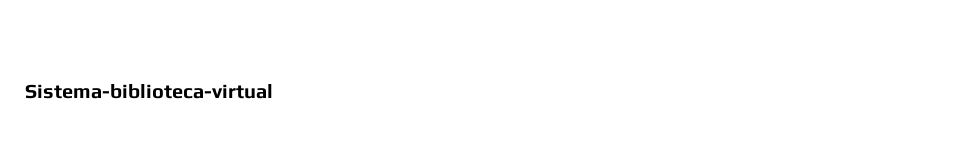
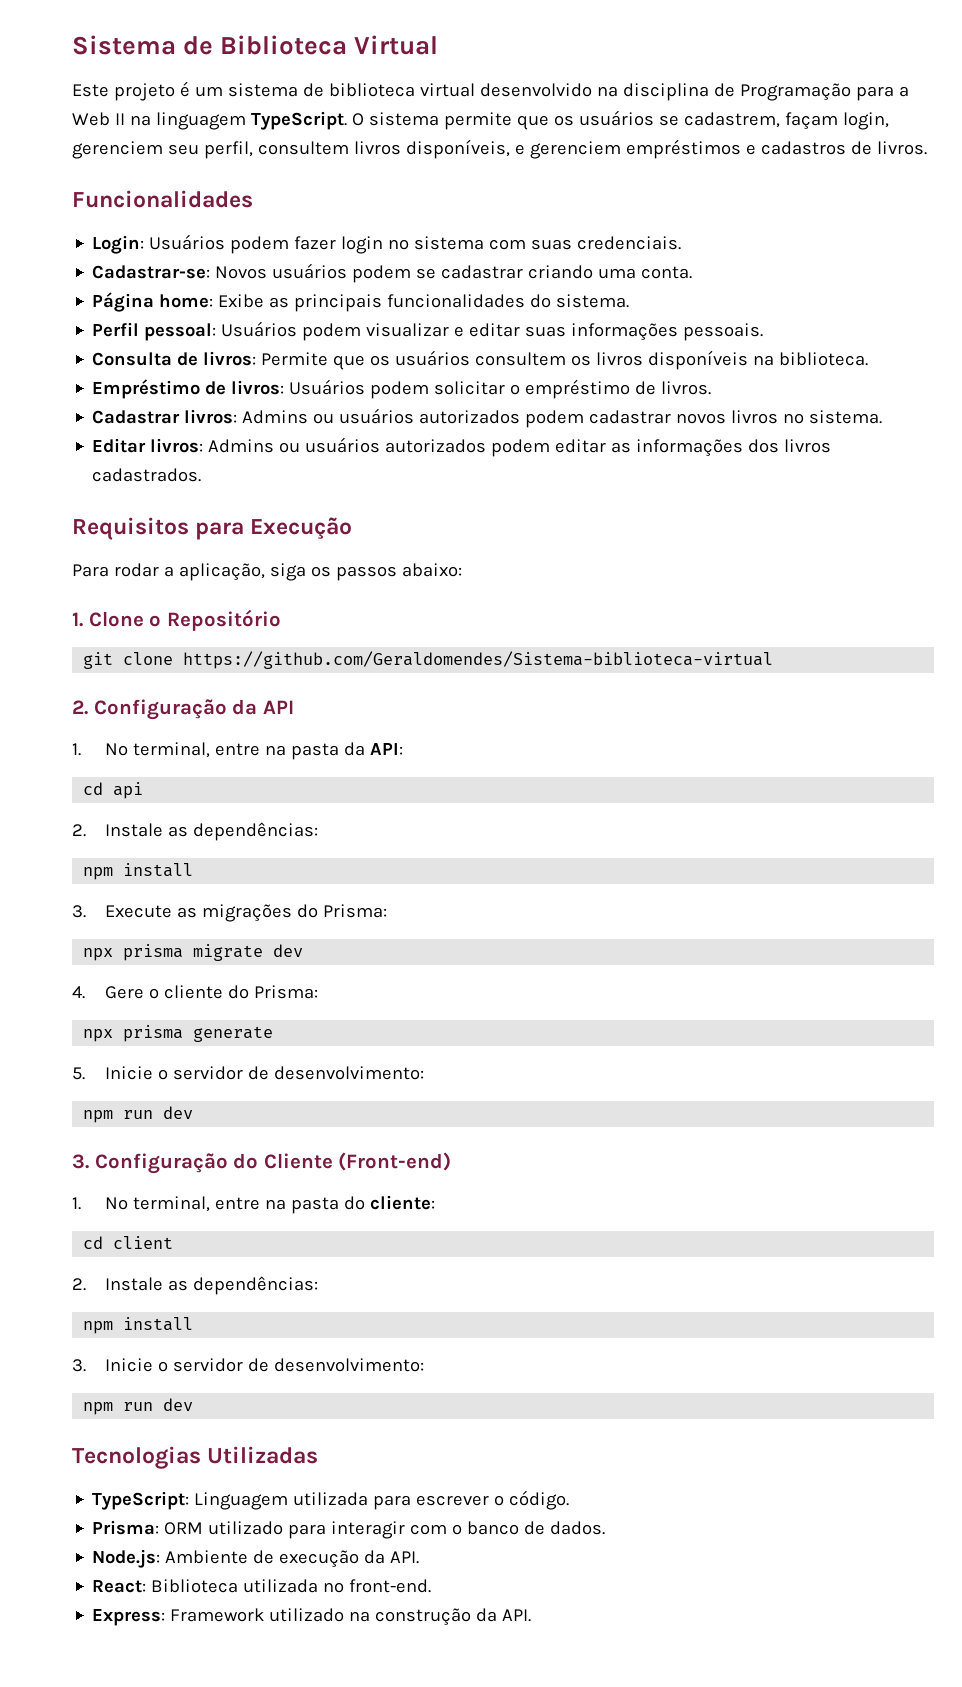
[25,84,273,99] Sistema-biblioteca-virtual -> [72,35,439,55] [72,81,909,101] [72,110,889,130] [72,139,927,159] [72,190,253,208] [92,234,682,254] [92,263,693,283] [92,292,630,312] [92,321,764,341] [92,350,869,370] [92,379,712,399] [92,408,883,428] [92,437,832,457] [92,468,202,482] [72,517,353,540] [72,563,462,581] [72,609,281,631] [83,651,774,669] [72,699,294,720] [72,742,404,760] [83,782,144,799] [72,822,319,841] [83,863,194,880] [72,904,388,922] [83,944,304,961] [72,985,319,999] [83,1025,274,1042] [72,1066,425,1080] [83,1106,194,1123] [72,1152,452,1174] [72,1195,436,1214] [83,1236,174,1249] [72,1276,319,1295] [83,1317,194,1334] [72,1358,425,1372] [83,1398,194,1415] [72,1446,319,1469] [92,1490,570,1510] [92,1520,606,1539] [92,1549,420,1568] [92,1579,432,1593] [92,1608,532,1626] Sistema de Biblioteca Virtual // Este projeto é um sistema de biblioteca virtual desenvolvido na disciplina de Programação para a Web II na linguagem TypeScript. O sistema permite que os usuários se cadastrem, façam login, gerenciem seu perfil, consultem livros disponíveis, e gerenciem empréstimos e cadastros de livros. // Funcionalidades // Login: Usuários podem fazer login no sistema com suas credenciais. // Cadastrar-se: Novos usuários podem se cadastrar criando uma conta. // Página home: Exibe as principais funcionalidades do sistema. // Perfil pessoal: Usuários podem visualizar e editar suas informações pessoais. // Consulta de livros: Permite que os usuários consultem os livros disponíveis na biblioteca. // Empréstimo de livros: Usuários podem solicitar o empréstimo de livros. // Cadastrar livros: Admins ou usuários autorizados podem cadastrar novos livros no sistema. // Editar livros: Admins ou usuários autorizados podem editar as informações dos livros cadastrados. // Requisitos para Execução // Para rodar a aplicação, siga os passos abaixo: // 1. Clone o Repositório // git clone https://github.com/Geraldomendes/Sistema-biblioteca-virtual // 2. Configuração da API // 1. No terminal, entre na pasta da API: // cd api // 2. Instale as dependências: // npm install // 3. Execute as migrações do Prisma: // npx prisma migrate dev // 4. Gere o cliente do Prisma: // npx prisma generate // 5. Inicie o servidor de desenvolvimento: // npm run dev // 3. Configuração do Cliente (Front-end) // 1. No terminal, entre na pasta do cliente: // cd client // 2. Instale as dependências: // npm install // 3. Inicie o servidor de desenvolvimento: // npm run dev // Tecnologias Utilizadas // TypeScript: Linguagem utilizada para escrever o código. // Prisma: ORM utilizado para interagir com o banco de dados. // Node.js: Ambiente de execução da API. // React: Biblioteca utilizada no front-end. // Express: Framework utilizado na construção da API.

